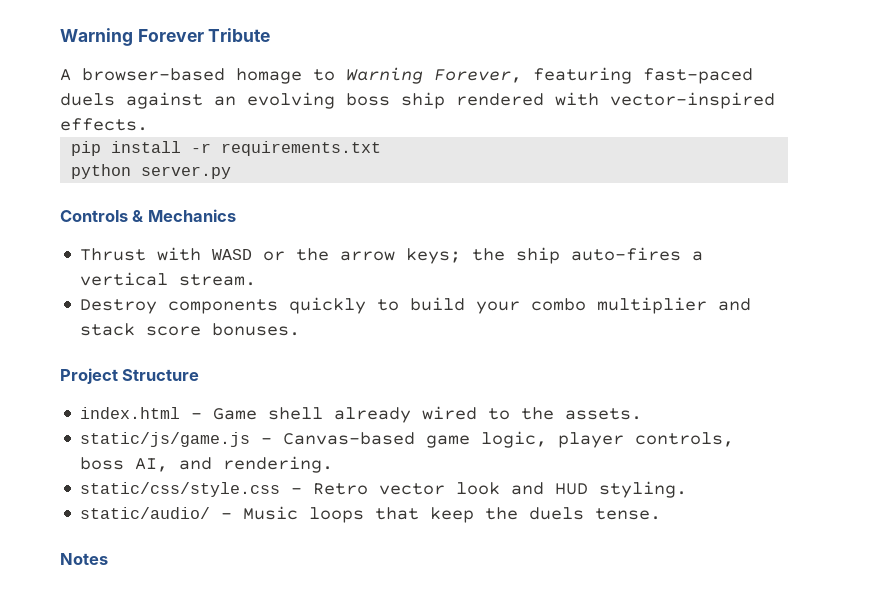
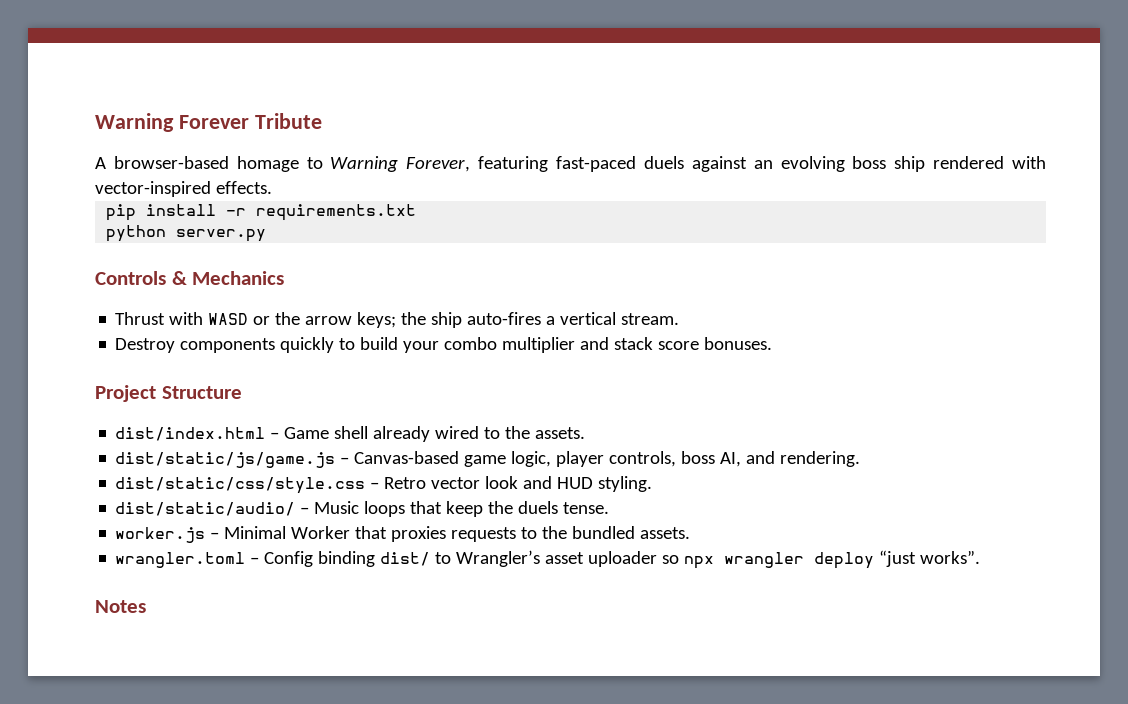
[80,407,181,419] index.html -> [115,427,266,441] dist/index.html
[80,432,251,447] static/js/game.js -> [115,452,336,468] dist/static/js/game.js
[80,482,281,497] static/css/style.css -> [115,477,366,494] dist/static/css/style.css
[80,507,211,519] static/audio/ -> [115,502,296,516] dist/static/audio/
(662, 514) none -> [115,526,691,543] [115,550,981,569] // worker.js – Minimal Worker that proxies requests to the bundled assets. // wrangler.toml – Config binding dist/ to Wrangler’s asset uploader so npx wrangler deploy “just works”.

